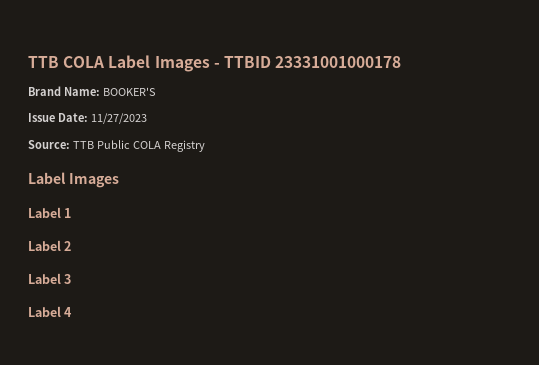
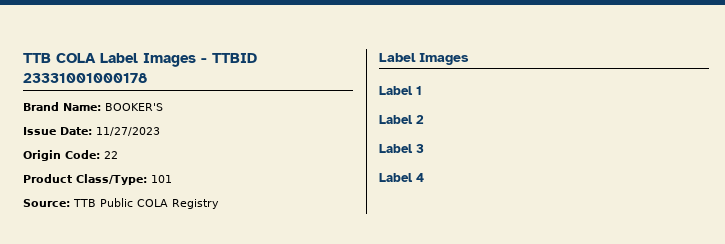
(147, 118) none -> [23,150,118,161] [23,174,172,185] // Origin Code: 22 // Product Class/Type: 101

